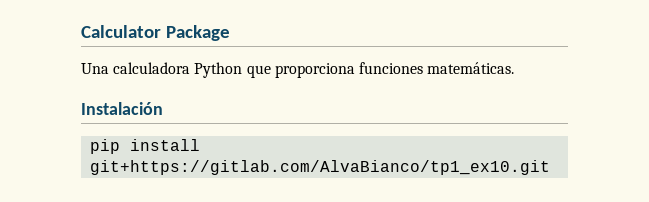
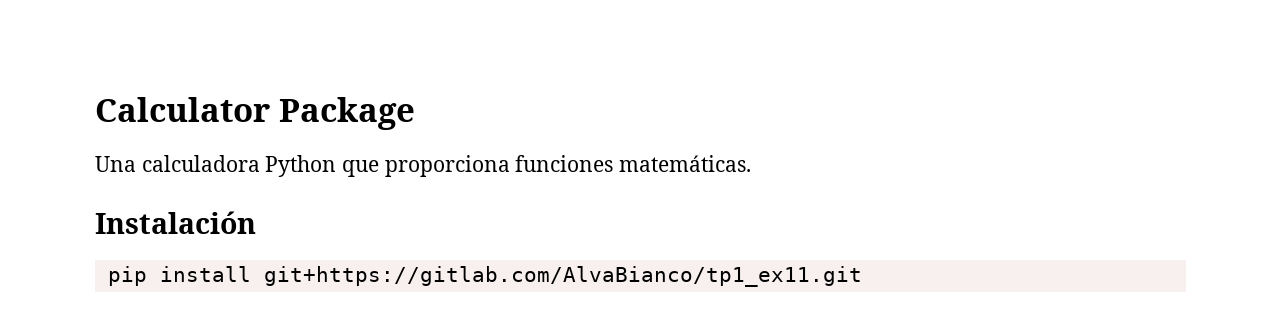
[90,160,551,175] git+https://gitlab.com/AlvaBianco/tp1_ex10.git -> [263,266,862,287] git+https://gitlab.com/AlvaBianco/tp1_ex11.git

